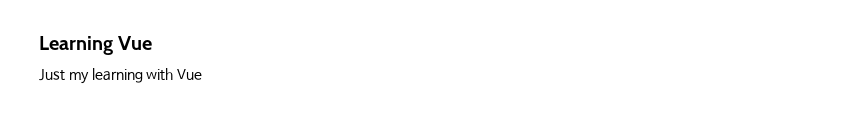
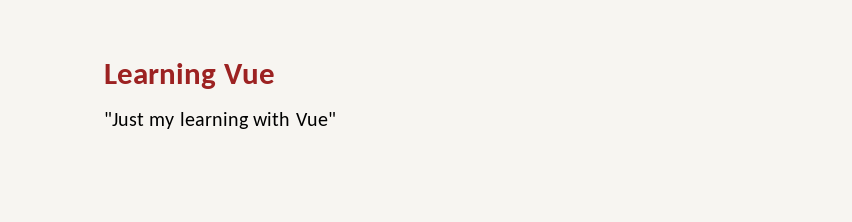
[39,69,65,81] Just -> [104,112,144,126] "Just
[177,69,203,80] Vue -> [295,112,336,126] Vue"

